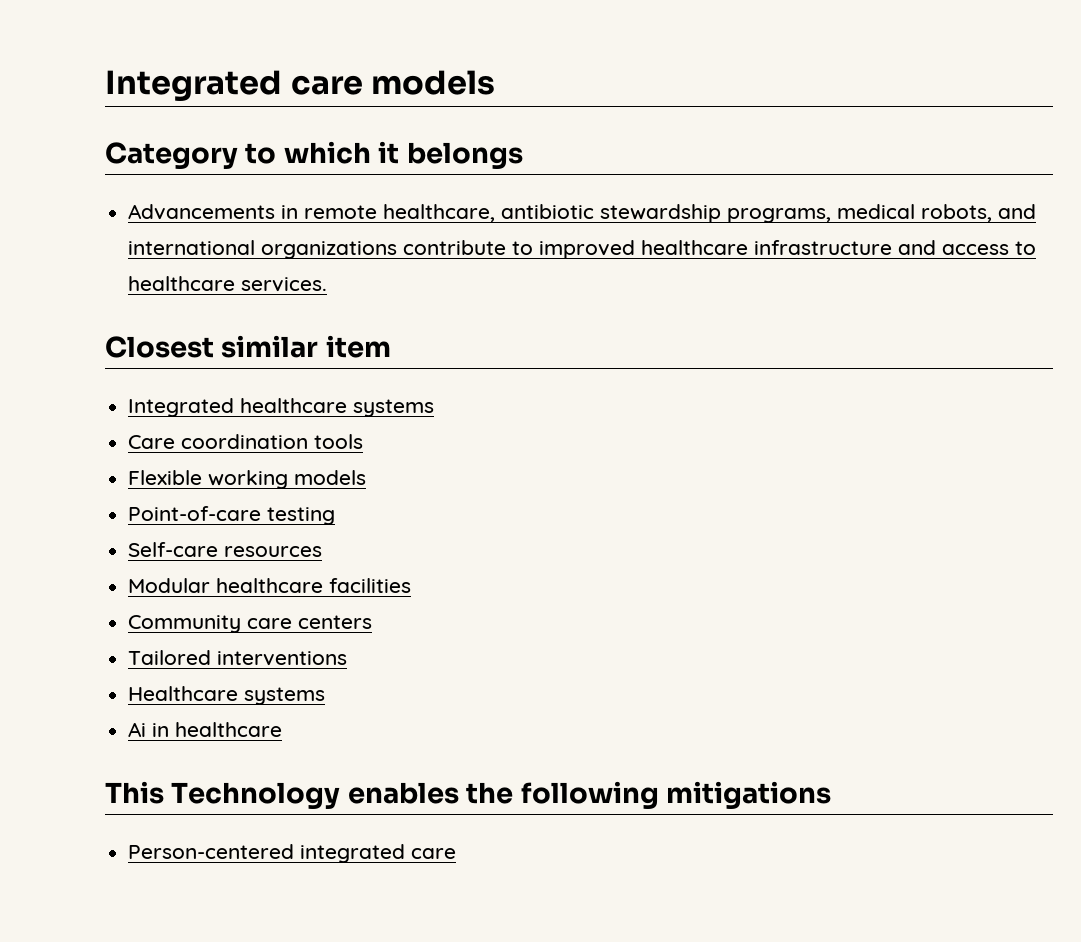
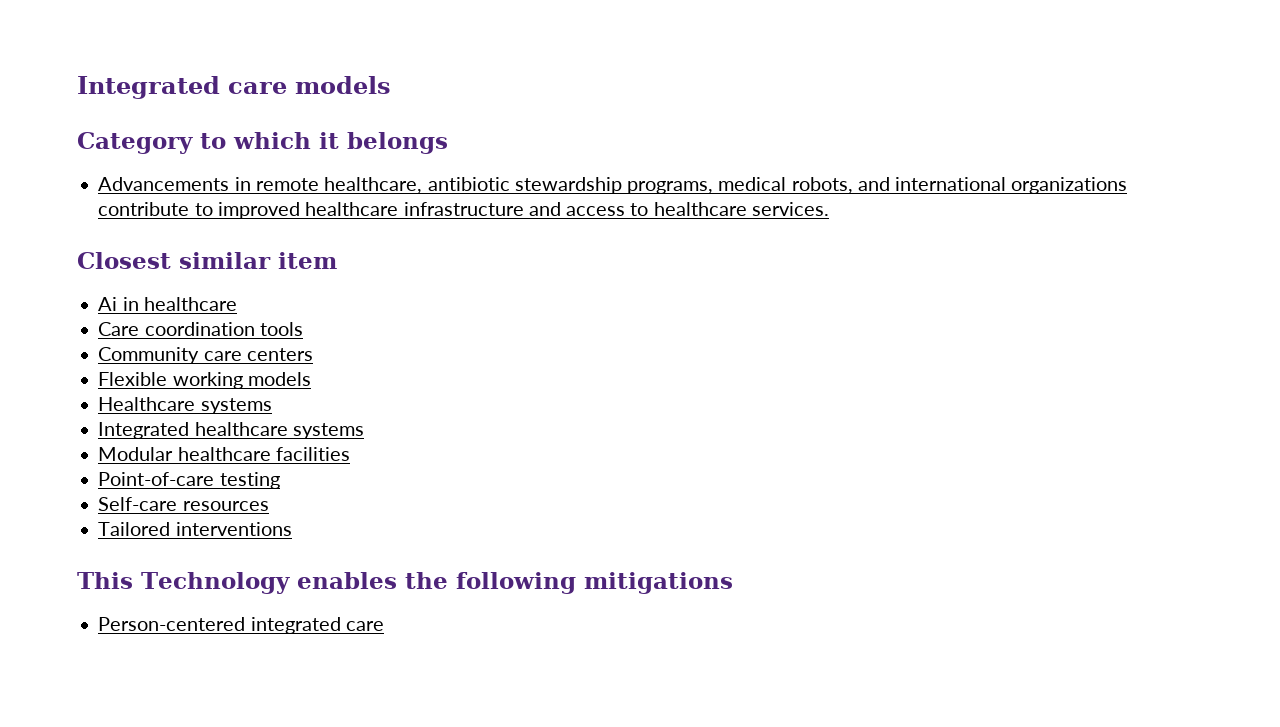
[128,398,435,417] Integrated healthcare systems -> [98,297,237,311] Ai in healthcare
(364, 441) none -> [98,347,313,364] // Community care centers
[128,506,336,525] [128,542,323,557] [128,578,412,593] [128,615,373,633] [128,650,348,666] [128,686,326,705] [128,722,283,737] Point-of-care testing // Self-care resources // Modular healthcare facilities // Community care centers // Tailored interventions // Healthcare systems // Ai in healthcare -> [98,397,272,414] [98,422,364,439] [98,447,350,461] [98,472,280,489] [98,497,269,511] [98,522,292,536] Healthcare systems // Integrated healthcare systems // Modular healthcare facilities // Point-of-care testing // Self-care resources // Tailored interventions

